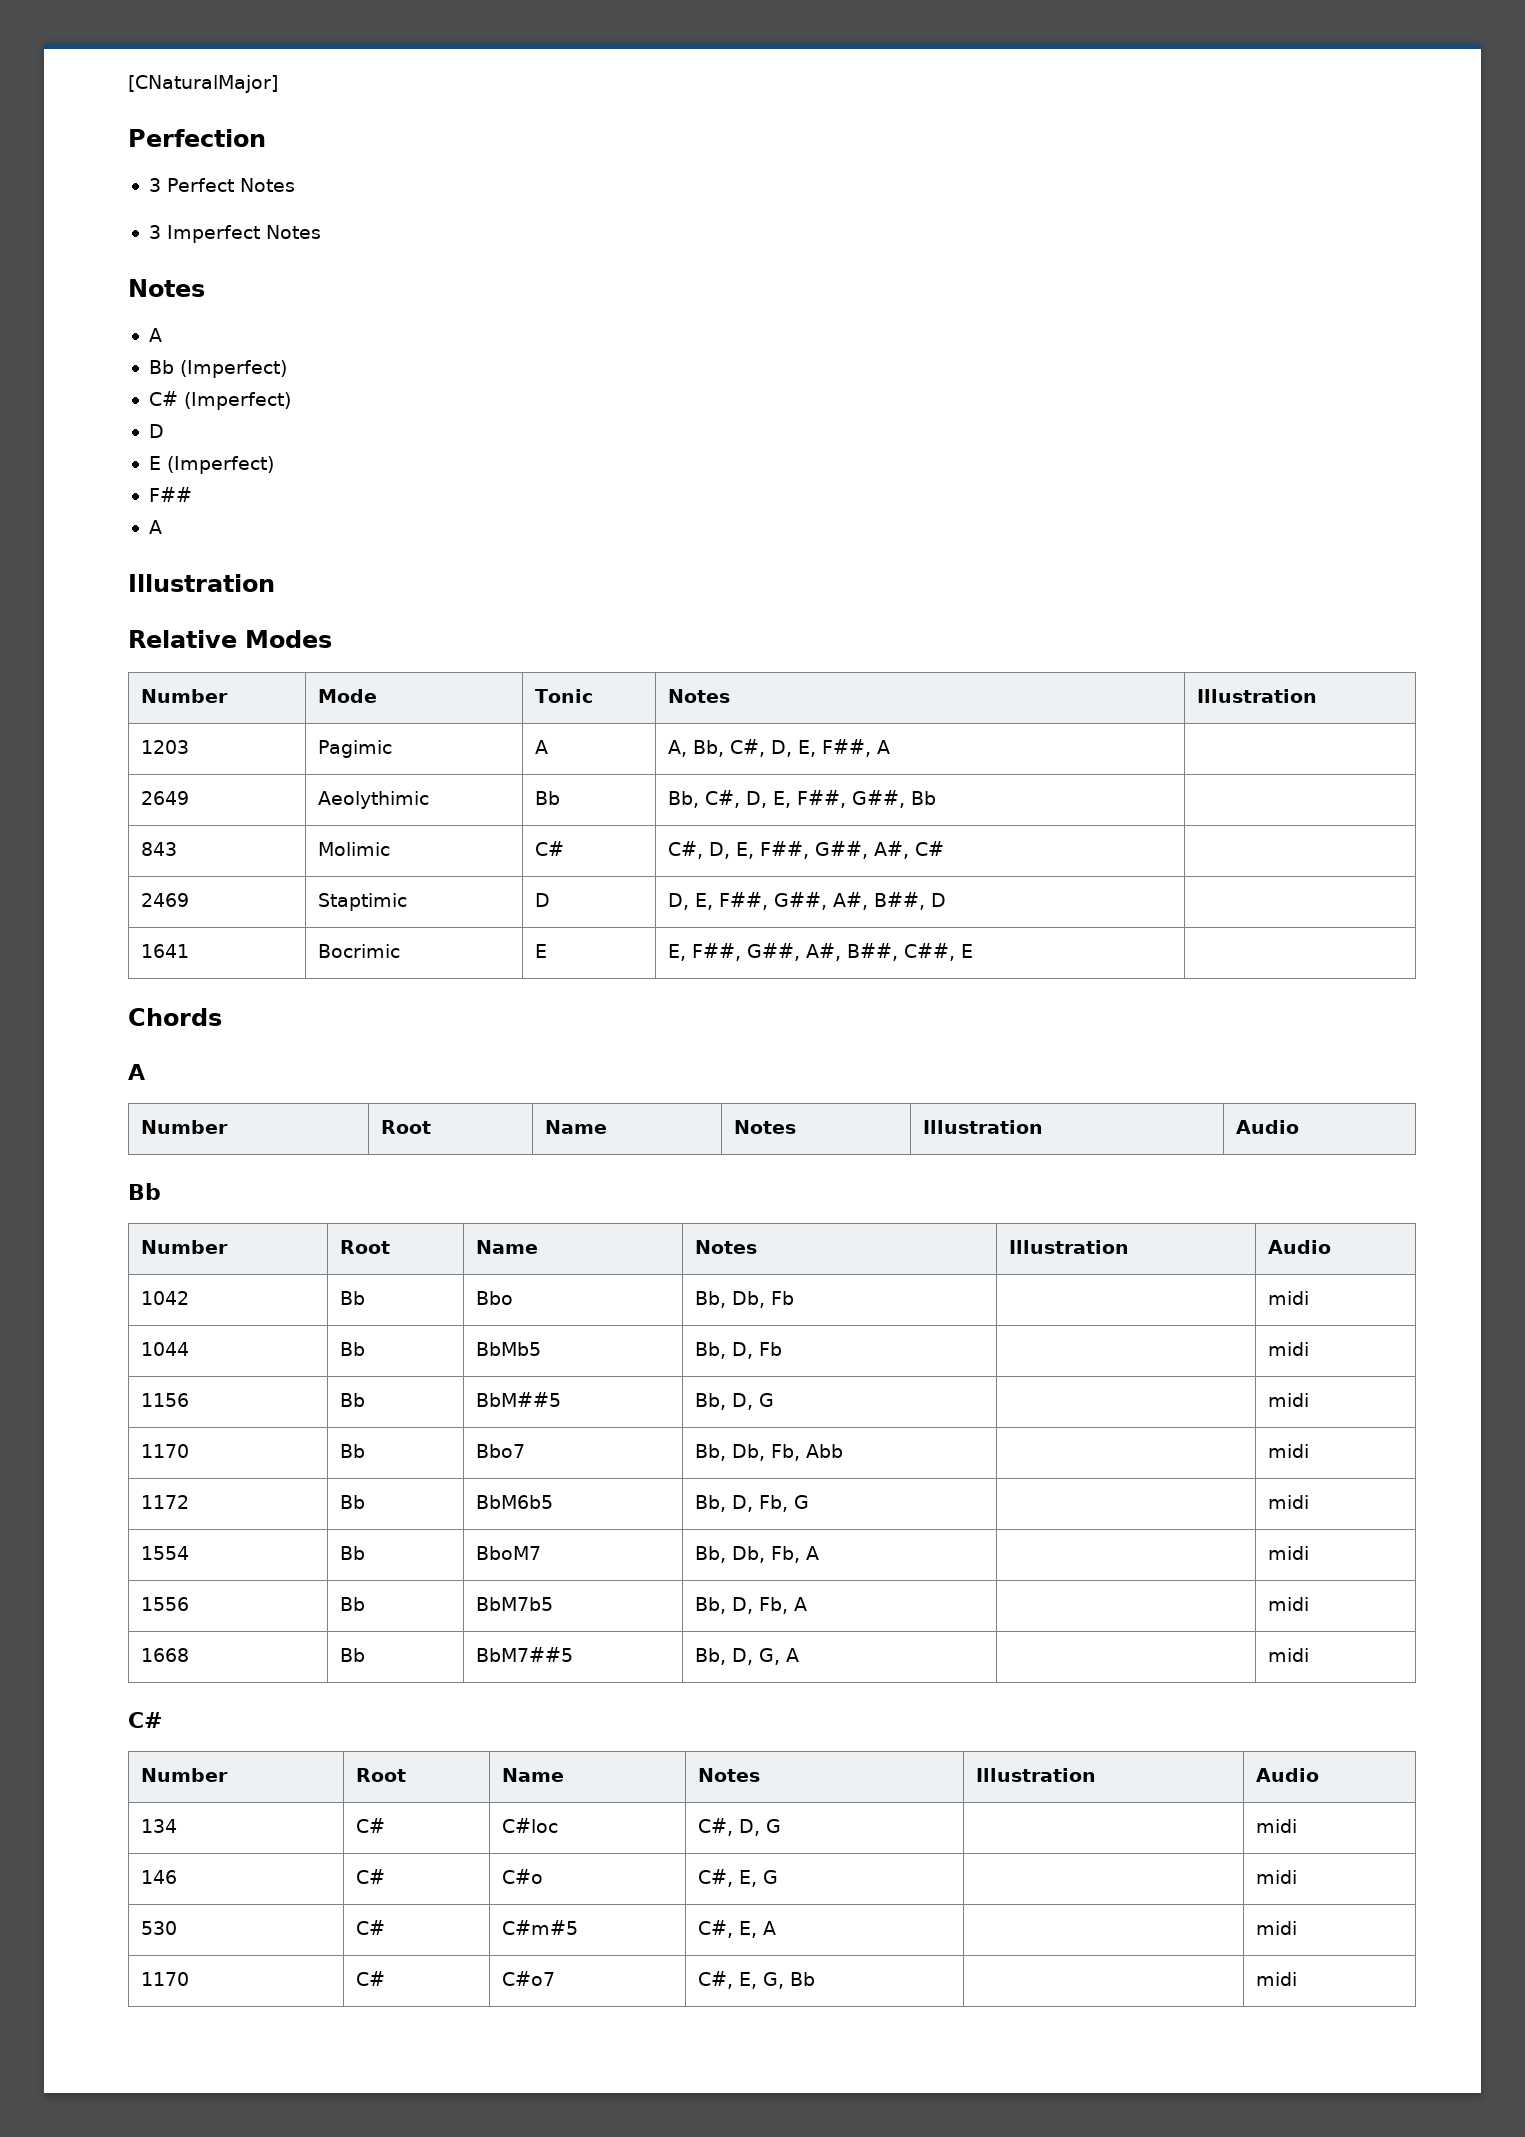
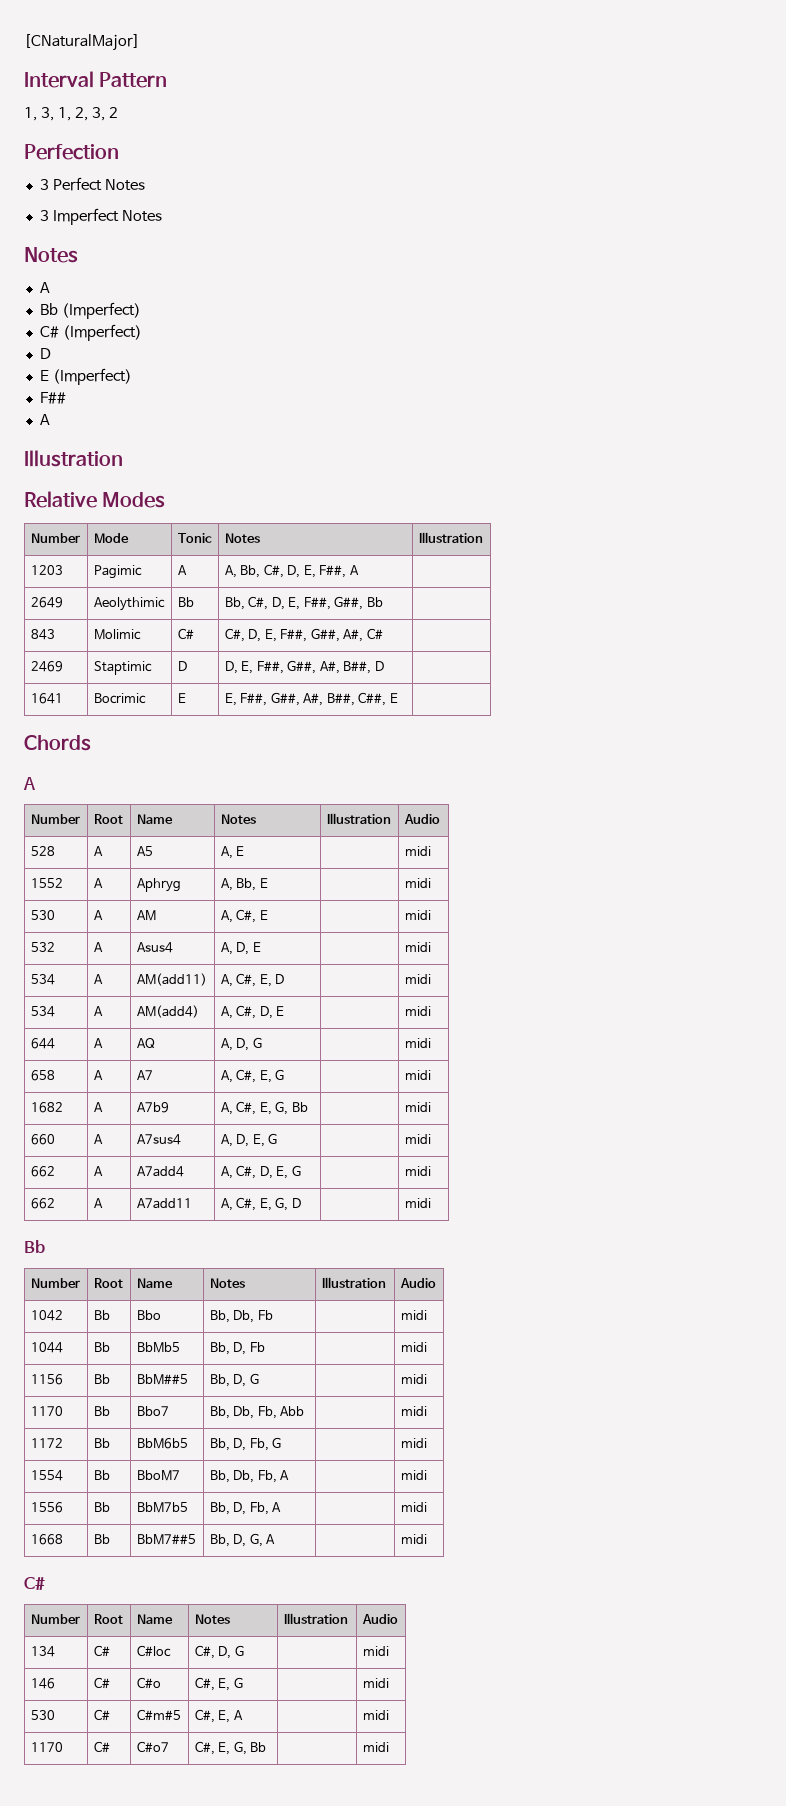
(278, 84) none -> [24,71,168,88] [24,107,118,121] // Interval Pattern // 1, 3, 1, 2, 3, 2
(1299, 1127) none -> [30,846,55,856] [93,846,103,856] [136,846,153,856] [220,846,245,859] [404,846,431,856] [30,878,63,888] [93,878,103,888] [136,878,181,892] [220,878,268,891] [404,878,431,888] [30,910,55,920] [93,910,103,920] [136,910,156,921] [220,909,268,923] [404,910,431,920] [30,942,55,952] [93,942,103,952] [136,942,173,953] [220,942,261,955] [404,942,431,952] [30,974,55,985] [93,974,103,984] [136,973,207,986] [220,973,285,987] [404,974,431,984] [30,1006,55,1017] [93,1006,103,1016] [136,1005,199,1018] [220,1005,285,1019] [404,1006,431,1016] [30,1038,55,1049] [93,1038,103,1048] [136,1038,155,1048] [220,1037,262,1051] [404,1038,431,1048] [30,1070,55,1081] [93,1070,103,1080] [136,1070,153,1080] [220,1069,285,1083] [404,1070,431,1080] [30,1102,63,1113] [93,1102,103,1112] [136,1102,169,1113] [220,1101,308,1115] [404,1102,431,1112] [30,1134,55,1145] [93,1134,103,1144] [136,1134,181,1145] [220,1133,278,1147] [404,1134,431,1144] [30,1166,55,1177] [93,1166,103,1176] [136,1166,184,1177] [220,1165,301,1179] [404,1166,431,1176] [30,1198,55,1209] [93,1198,103,1208] [136,1198,192,1209] [220,1197,301,1211] [404,1198,431,1208] // 528 | A | A5 | A, E | | midi // 1552 | A | Aphryg | A, Bb, E | | midi // 530 | A | AM | A, C#, E | | midi // 532 | A | Asus4 | A, D, E | | midi // 534 | A | AM(add11) | A, C#, E, D | | midi // 534 | A | AM(add4) | A, C#, D, E | | midi // 644 | A | AQ | A, D, G | | midi // 658 | A | A7 | A, C#, E, G | | midi // 1682 | A | A7b9 | A, C#, E, G, Bb | | midi // 660 | A | A7sus4 | A, D, E, G | | midi // 662 | A | A7add4 | A, C#, D, E, G | | midi // 662 | A | A7add11 | A, C#, E, G, D | | midi

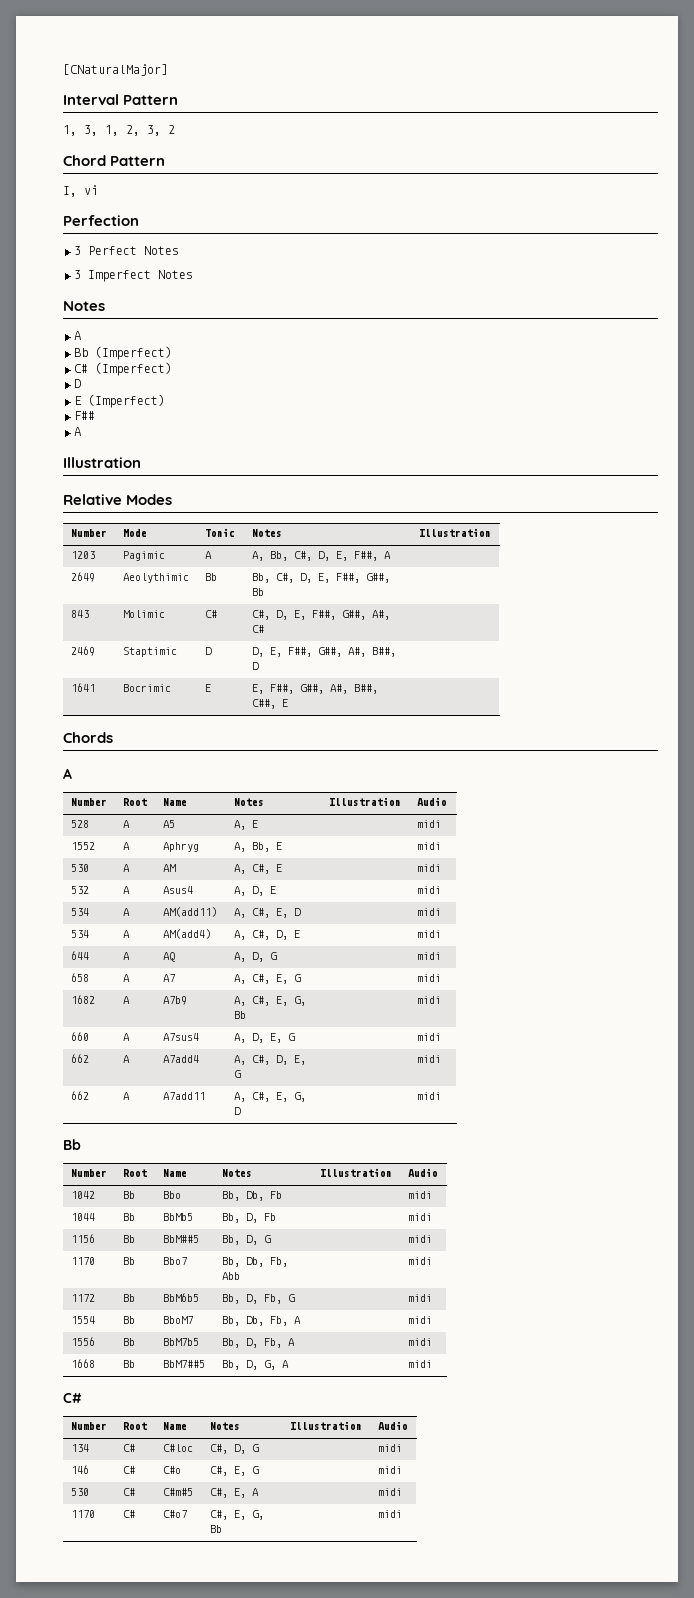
(118, 112) none -> [63,155,166,166] [63,185,98,197] // Chord Pattern // I, vi

